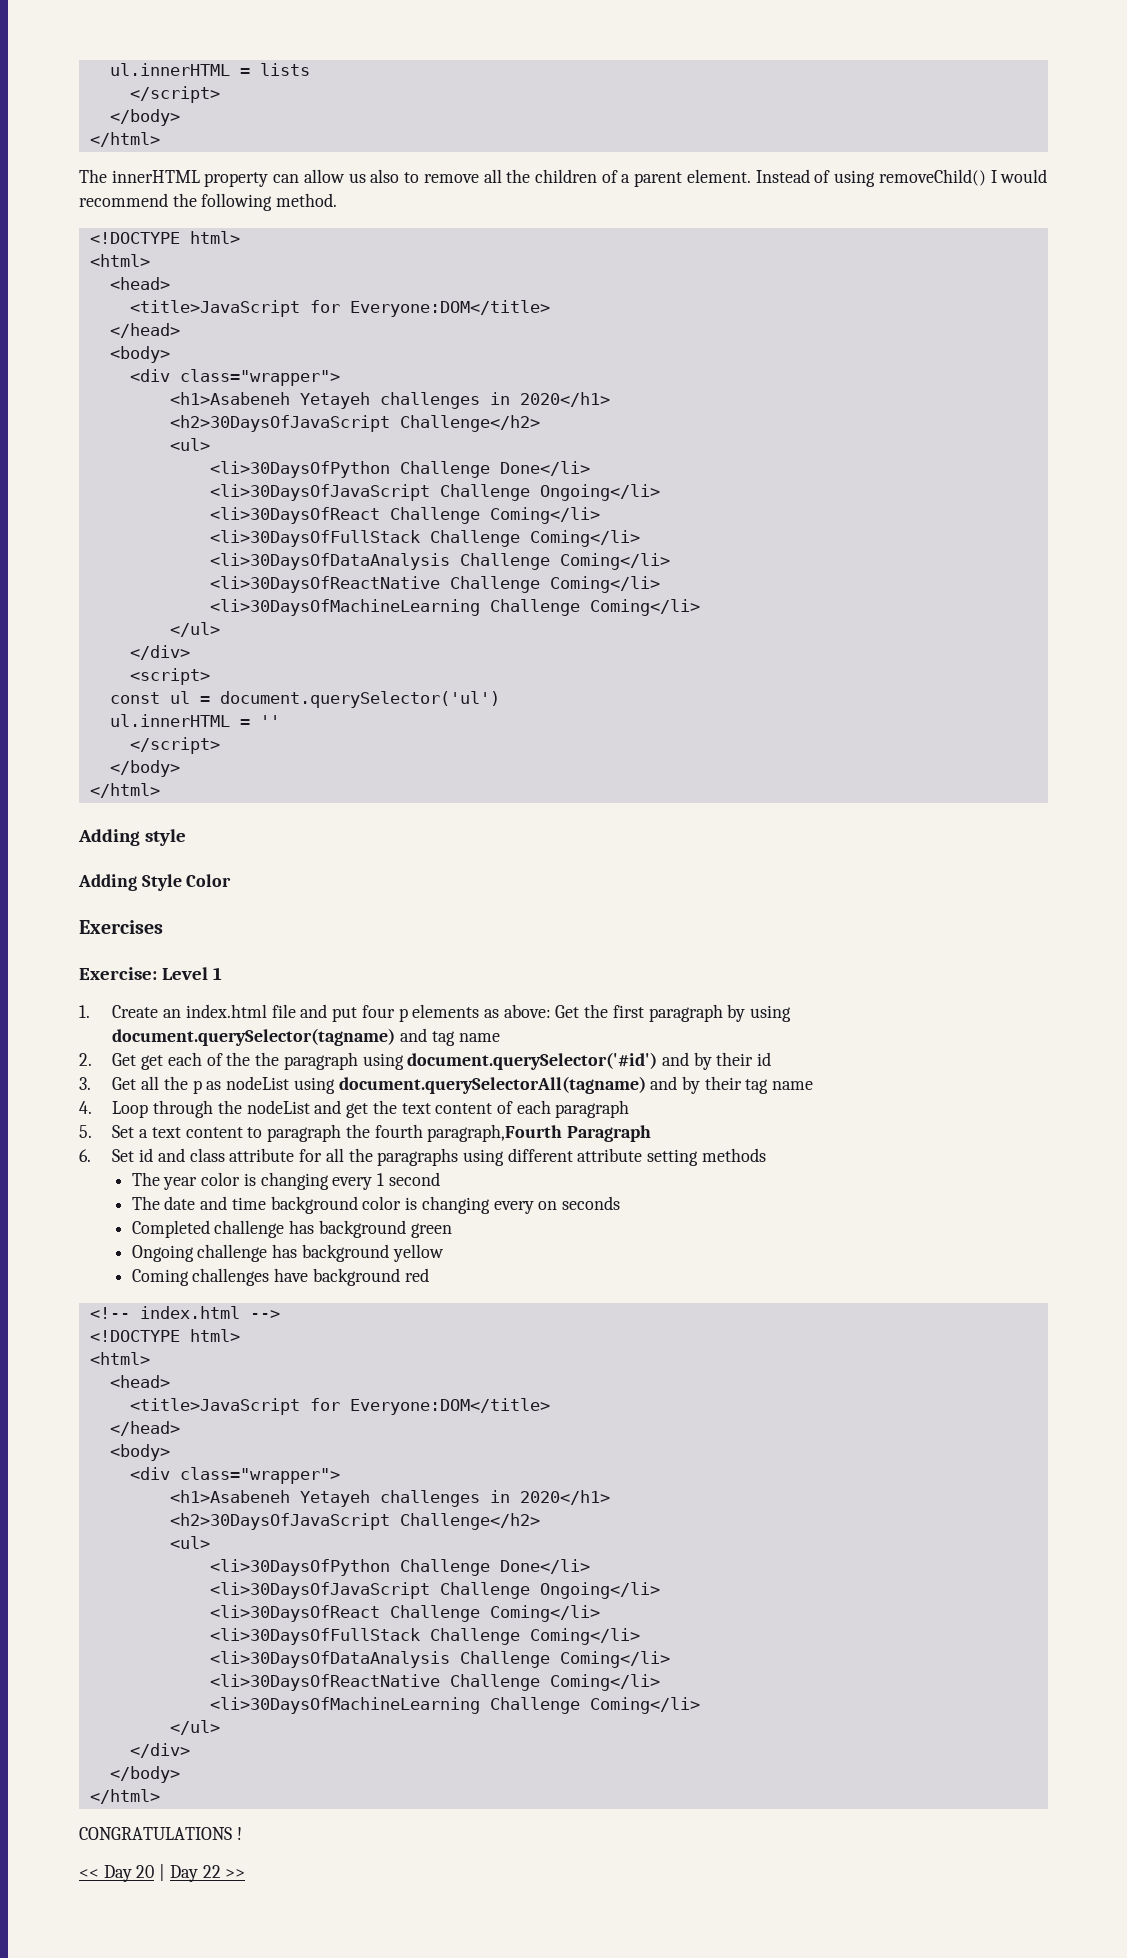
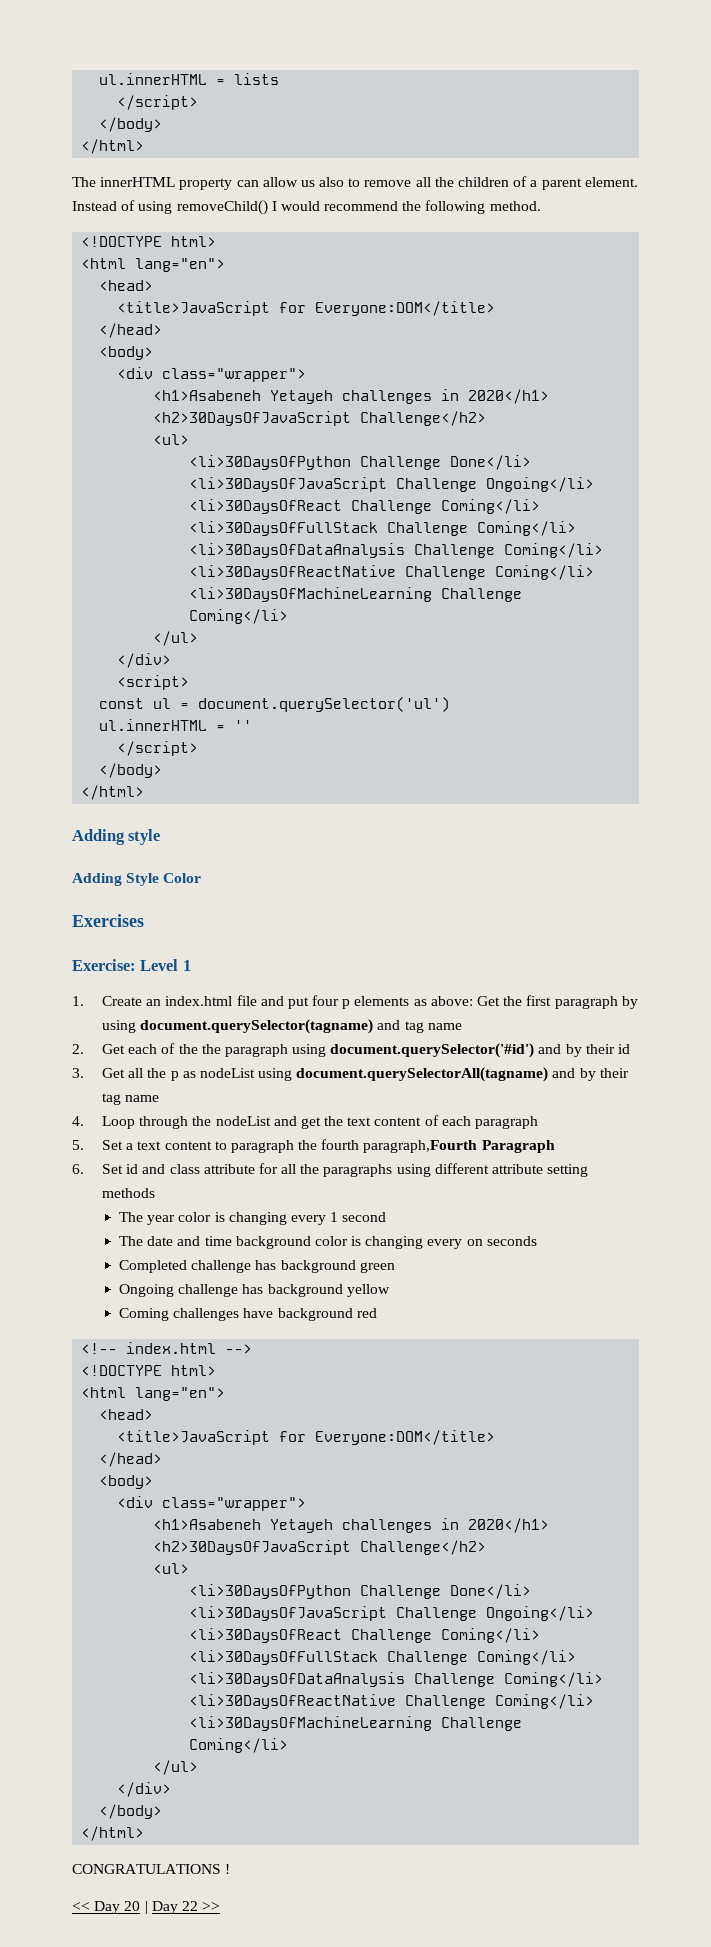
[89,254,150,267] <html> -> [81,258,226,272] <html lang="en">
[141,1055,164,1070] get -> (125, 1049) none
[89,1352,150,1365] <html> -> [81,1387,226,1401] <html lang="en">

